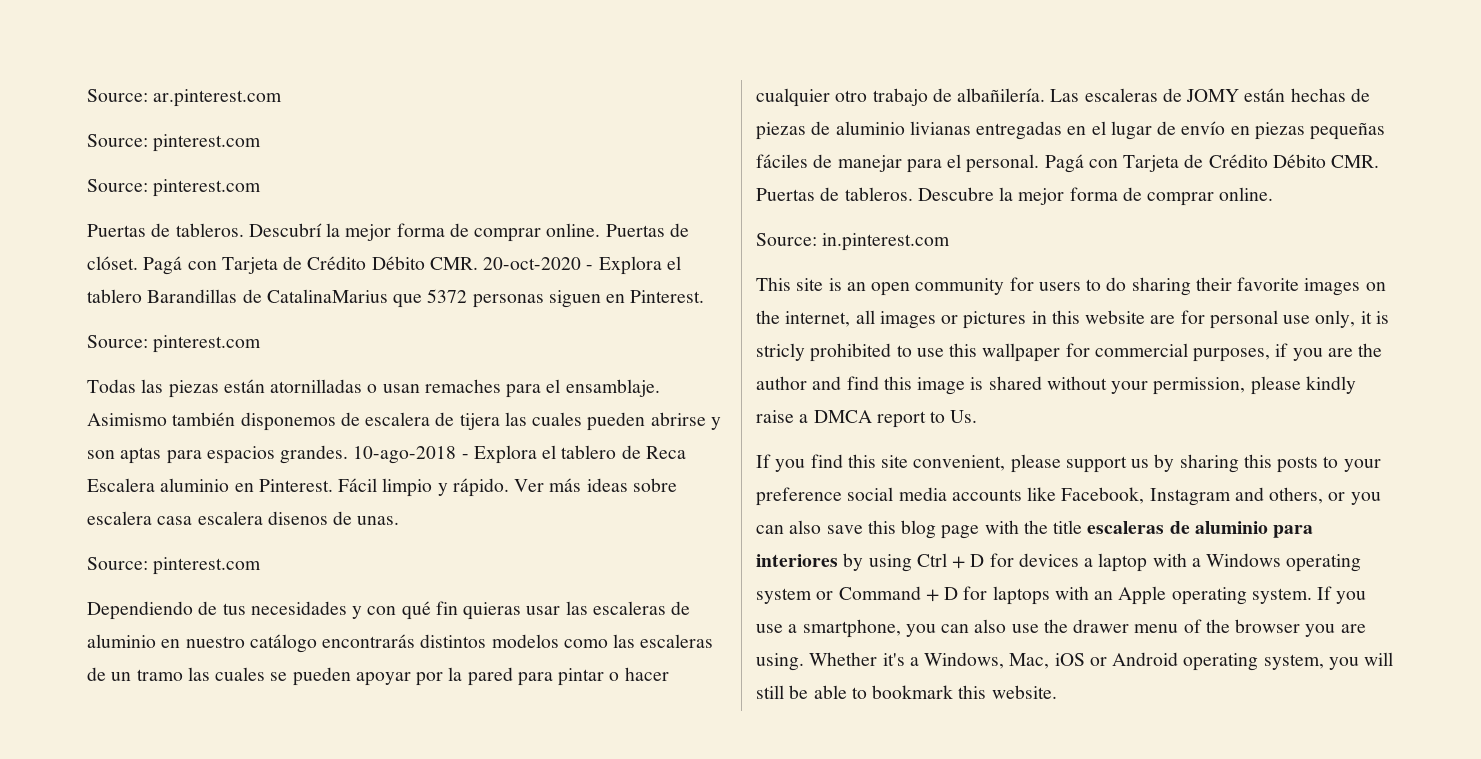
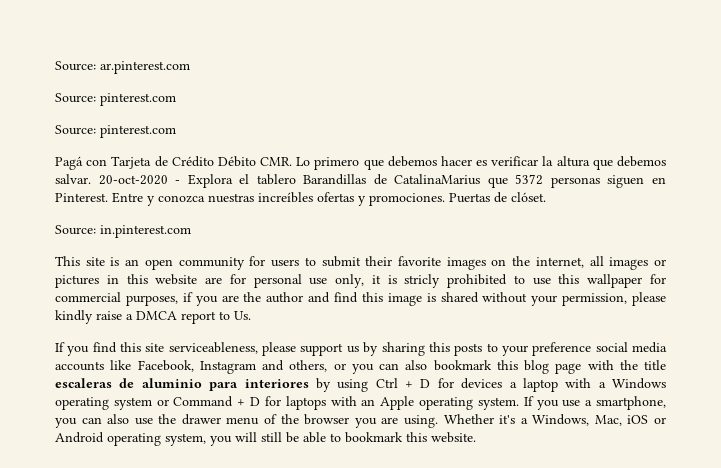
[87,223,689,242] [87,256,478,275] Puertas de tableros. Descubrí la mejor forma de comprar online. Puertas de clóset. Pagá con Tarjeta de Crédito Débito CMR. -> [55,156,666,170] [55,174,91,184] Pagá con Tarjeta de Crédito Débito CMR. Lo primero que debemos hacer es verificar la altura que debemos salvar.
[87,335,262,353] [87,379,660,398] [87,412,721,431] [87,445,686,464] [87,478,677,497] [87,511,400,525] [87,557,262,575] [87,601,691,620] [87,634,714,653] [87,667,669,686] [756,88,1370,107] [756,121,1386,140] [756,154,1380,173] [756,187,1274,206] // Source: pinterest.com // Todas las piezas están atornilladas o usan remaches para el ensamblaje. Asimismo también disponemos de escalera de tijera las cuales pueden abrirse y son aptas para espacios grandes. 10-ago-2018 - Explora el tablero de Reca Escalera aluminio en Pinterest. Fácil limpio y rápido. Ver más ideas sobre escalera casa escalera disenos de unas. // Source: pinterest.com // Dependiendo de tus necesidades y con qué fin quieras usar las escaleras de aluminio en nuestro catálogo encontrarás distintos modelos como las escaleras de un tramo las cuales se pueden apoyar por la pared para pintar o hacer cualquier otro trabajo de albañilería. Las escaleras de JOMY están hechas de piezas de aluminio livianas entregadas en el lugar de envío en piezas pequeñas fáciles de manejar para el personal. Pagá con Tarjeta de Crédito Débito CMR. Puertas de tableros. Descubre la mejor forma de comprar online. -> [112,192,546,206] Entre y conozca nuestras increíbles ofertas y promociones. Puertas de clóset.
[1106,277,1191,296] do sharing -> [321,256,361,267] submit
[913,455,1006,471] convenient, -> [168,342,258,354] serviceableness,
[826,525,863,534] save -> [433,360,492,371] bookmark

